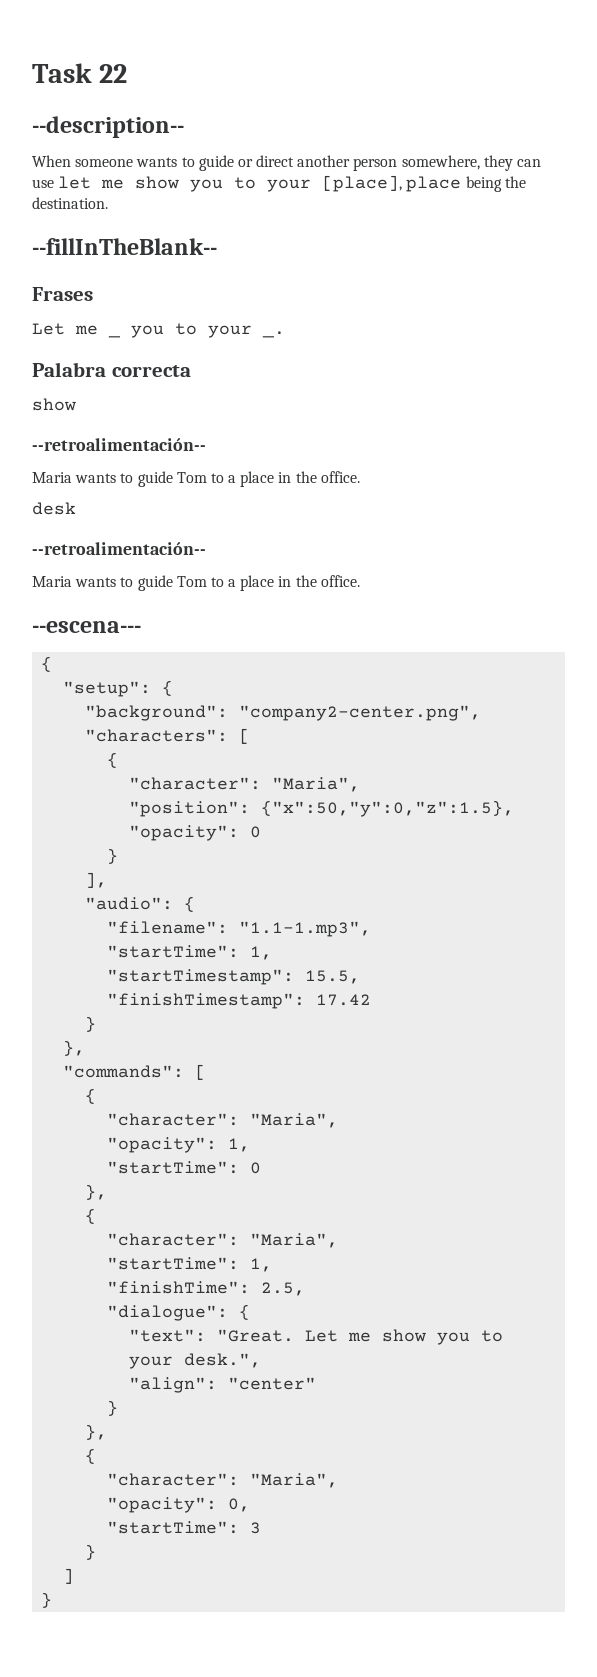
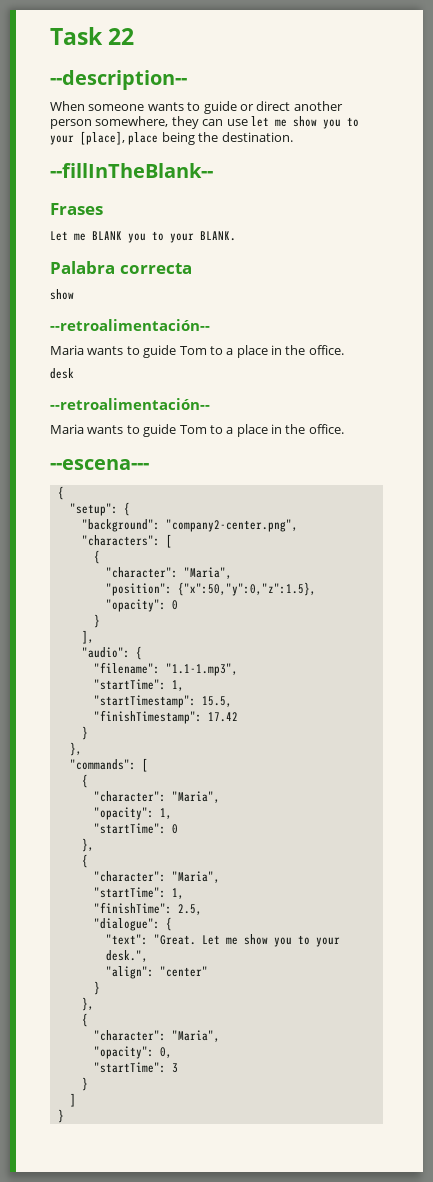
[108,323,285,338] _ you to your _. -> [92,231,236,243] BLANK you to your BLANK.

